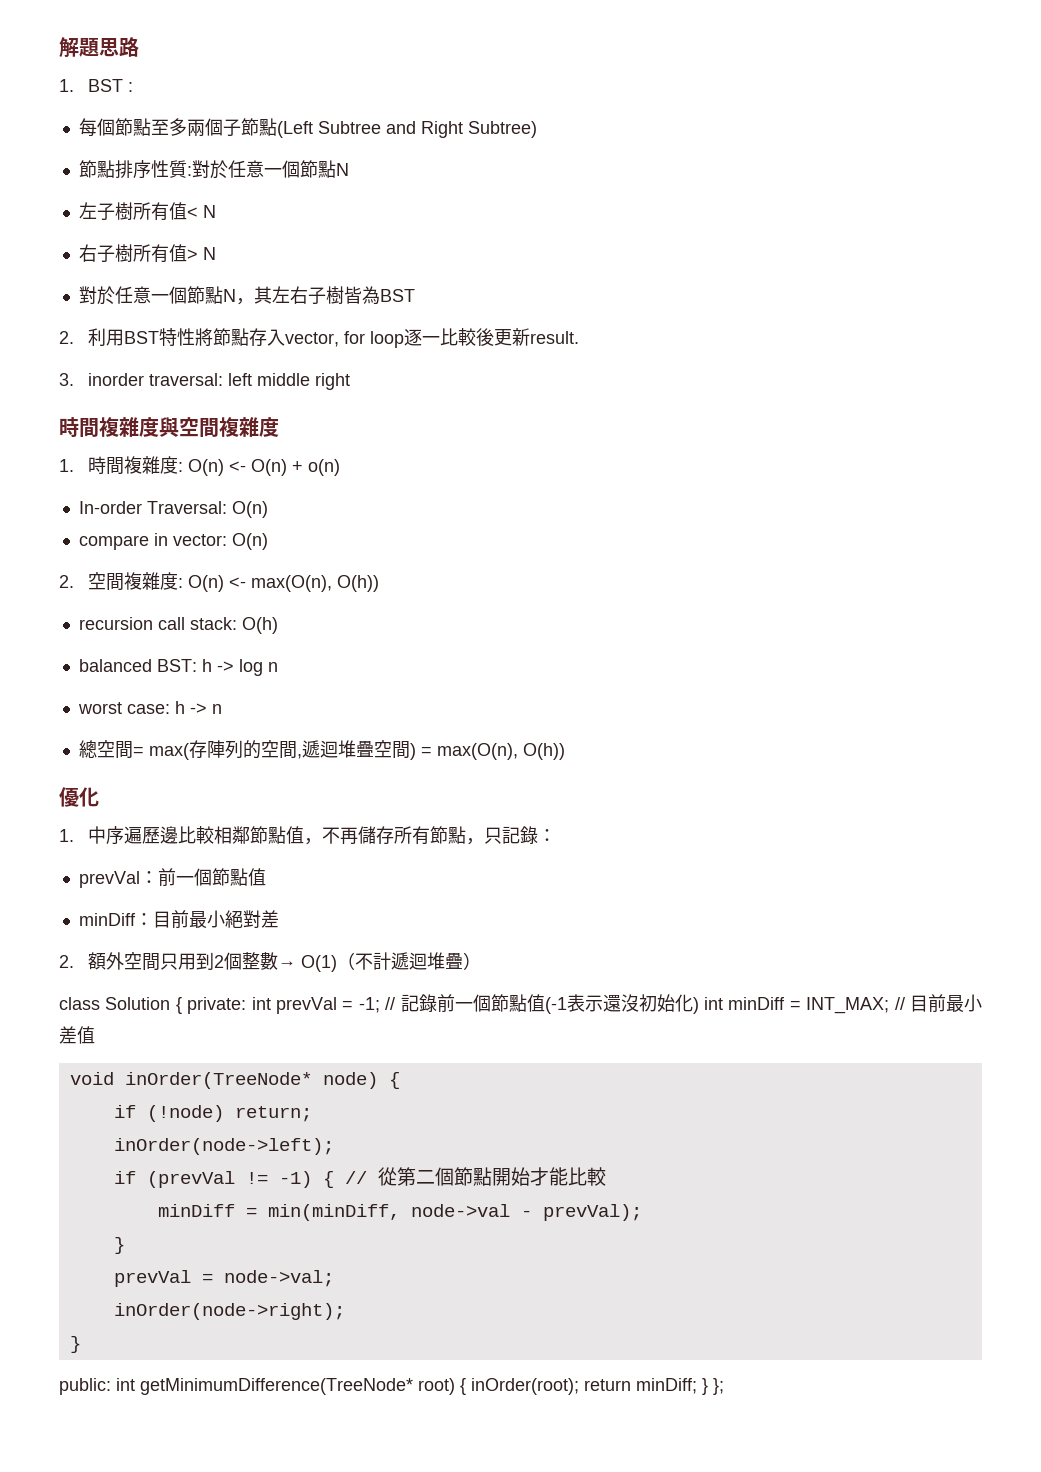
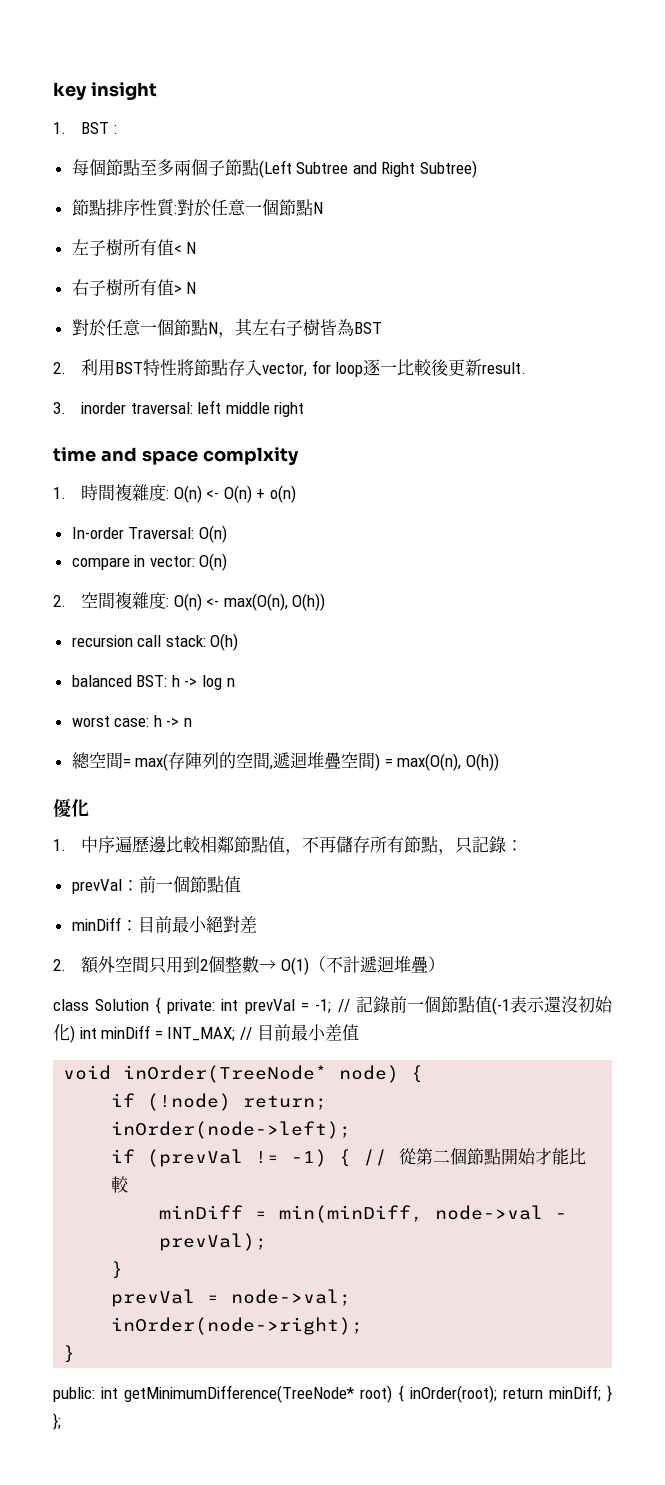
[59,37,139,58] 解題思路 -> [53,82,157,100] key insight
[59,417,279,437] 時間複雜度與空間複雜度 -> [53,447,299,465] time and space complxity

